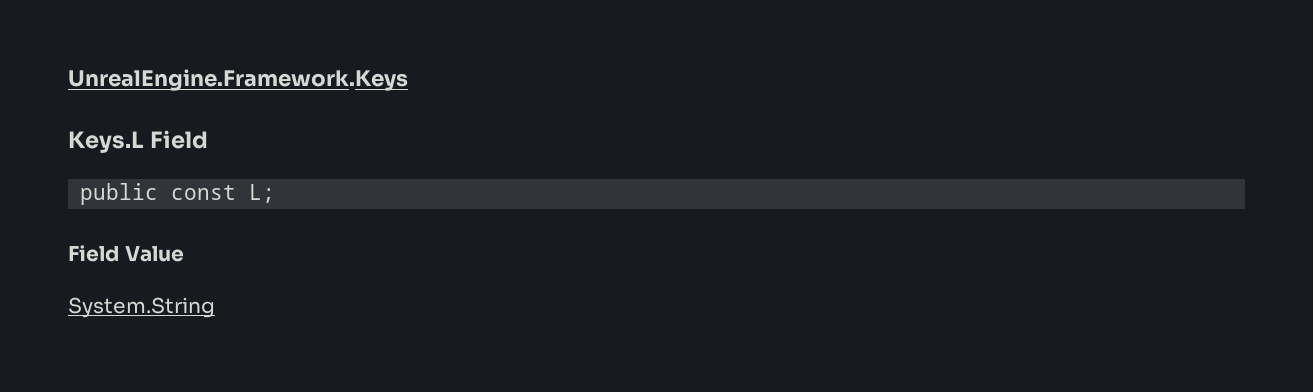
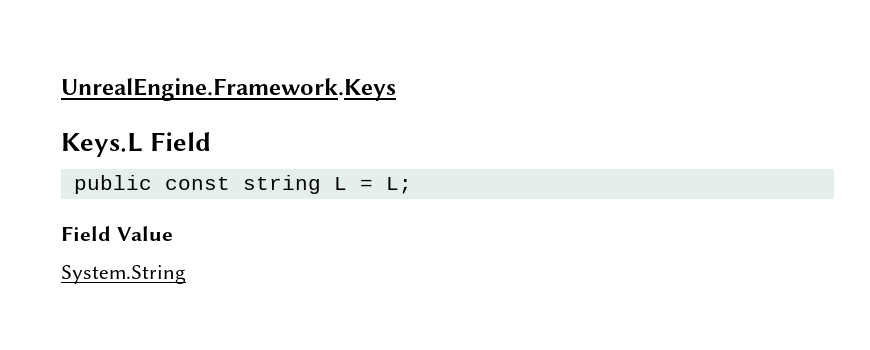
(237, 192) none -> [242,175,373,194] string L =

